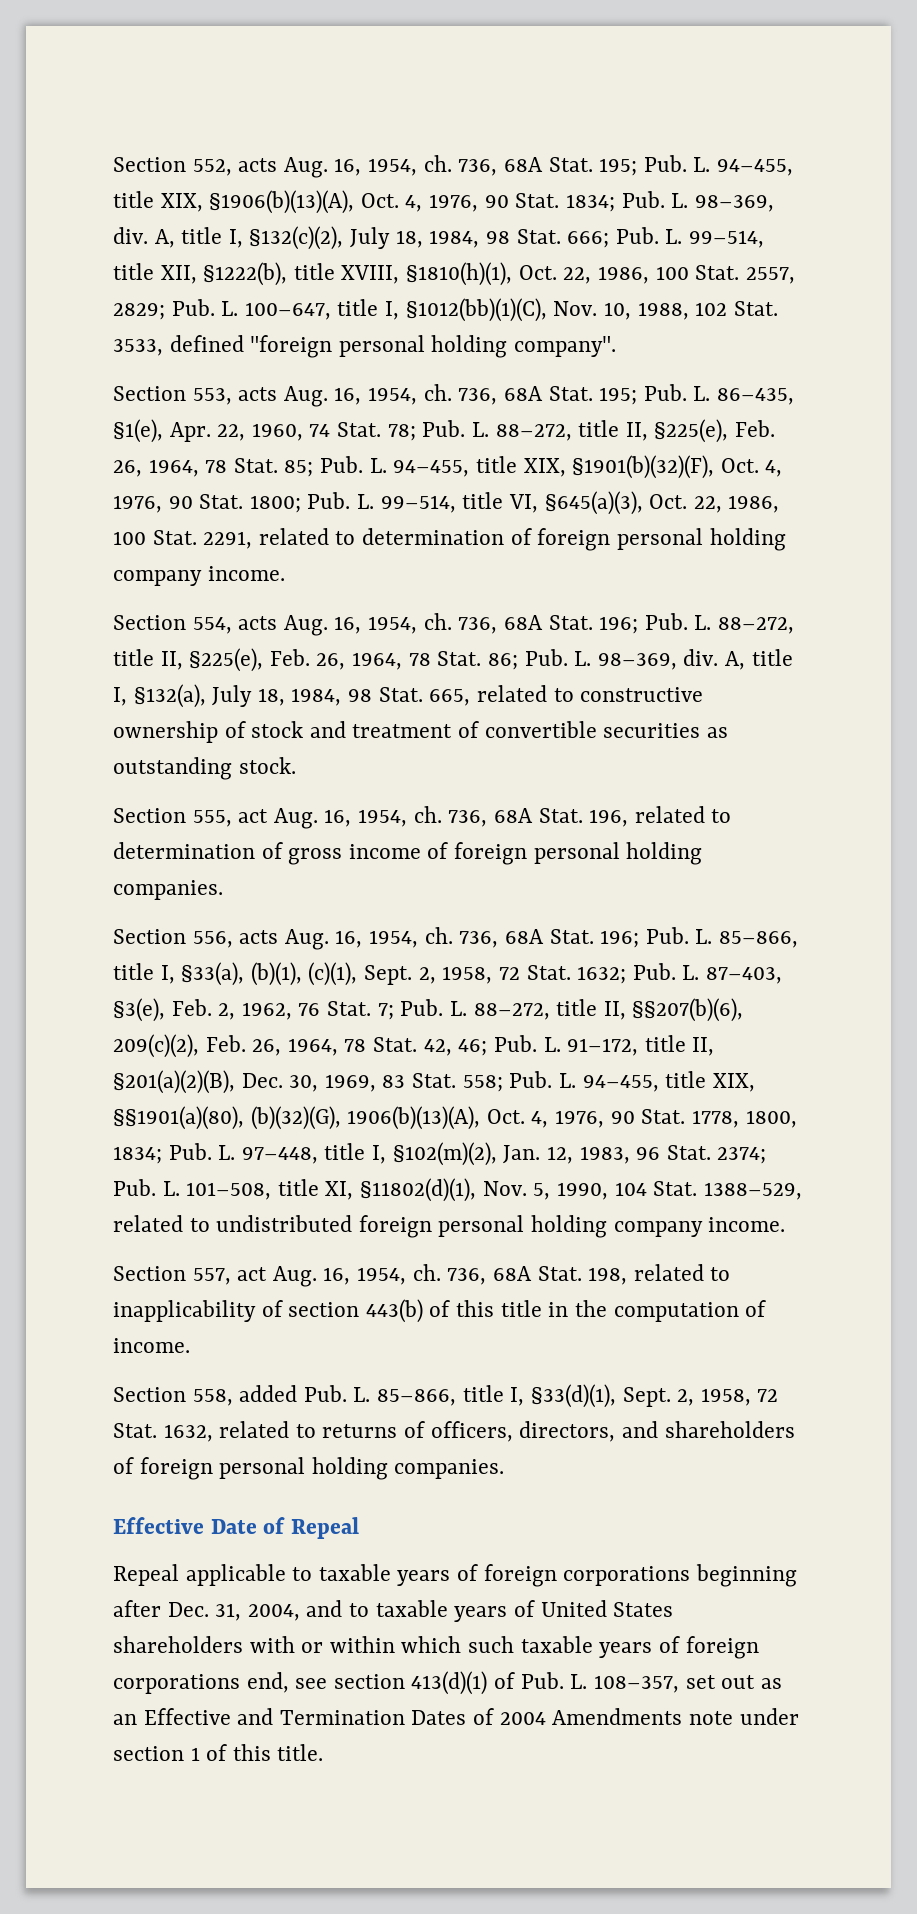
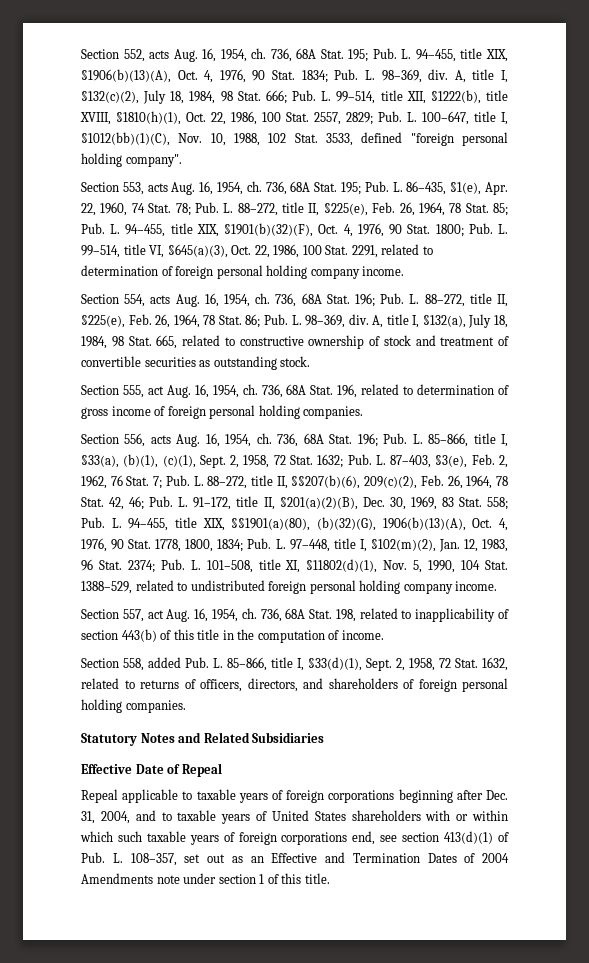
(505, 1469) none -> [81,732,325,746] // Statutory Notes and Related Subsidiaries

